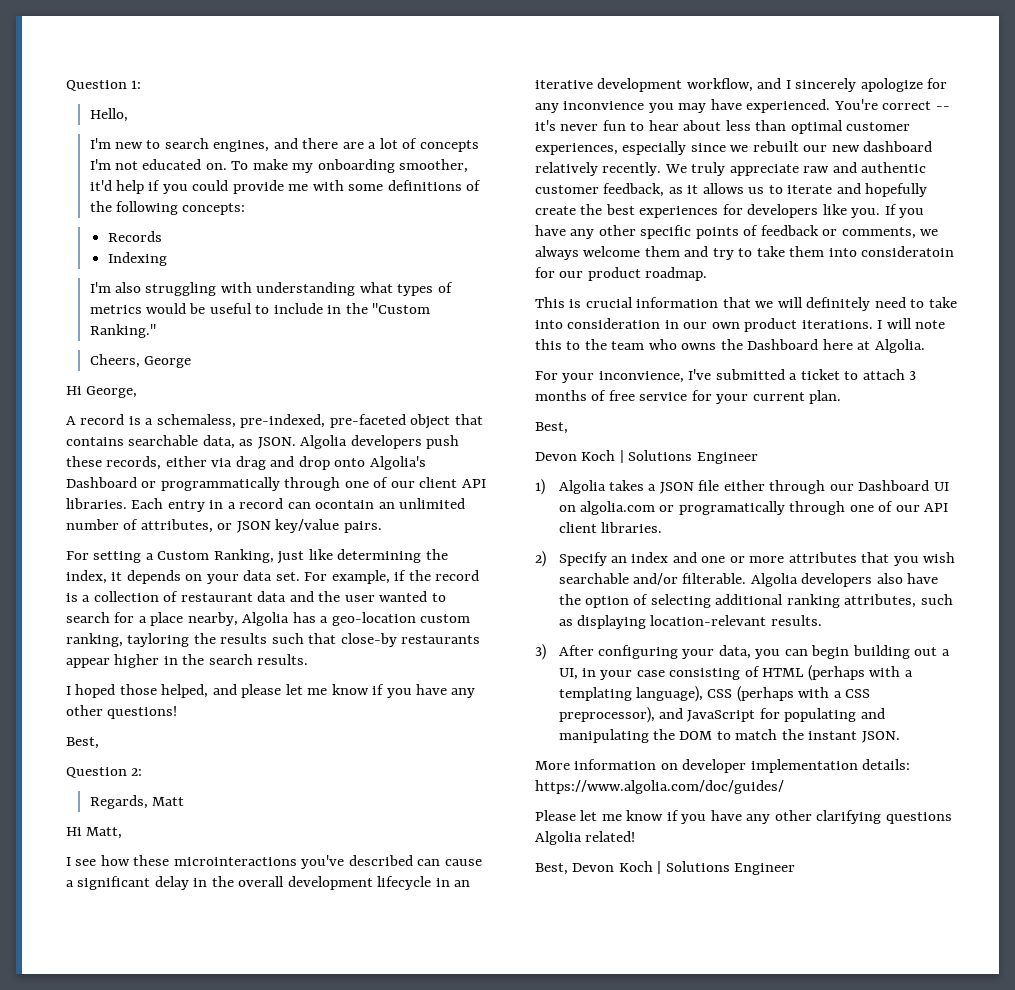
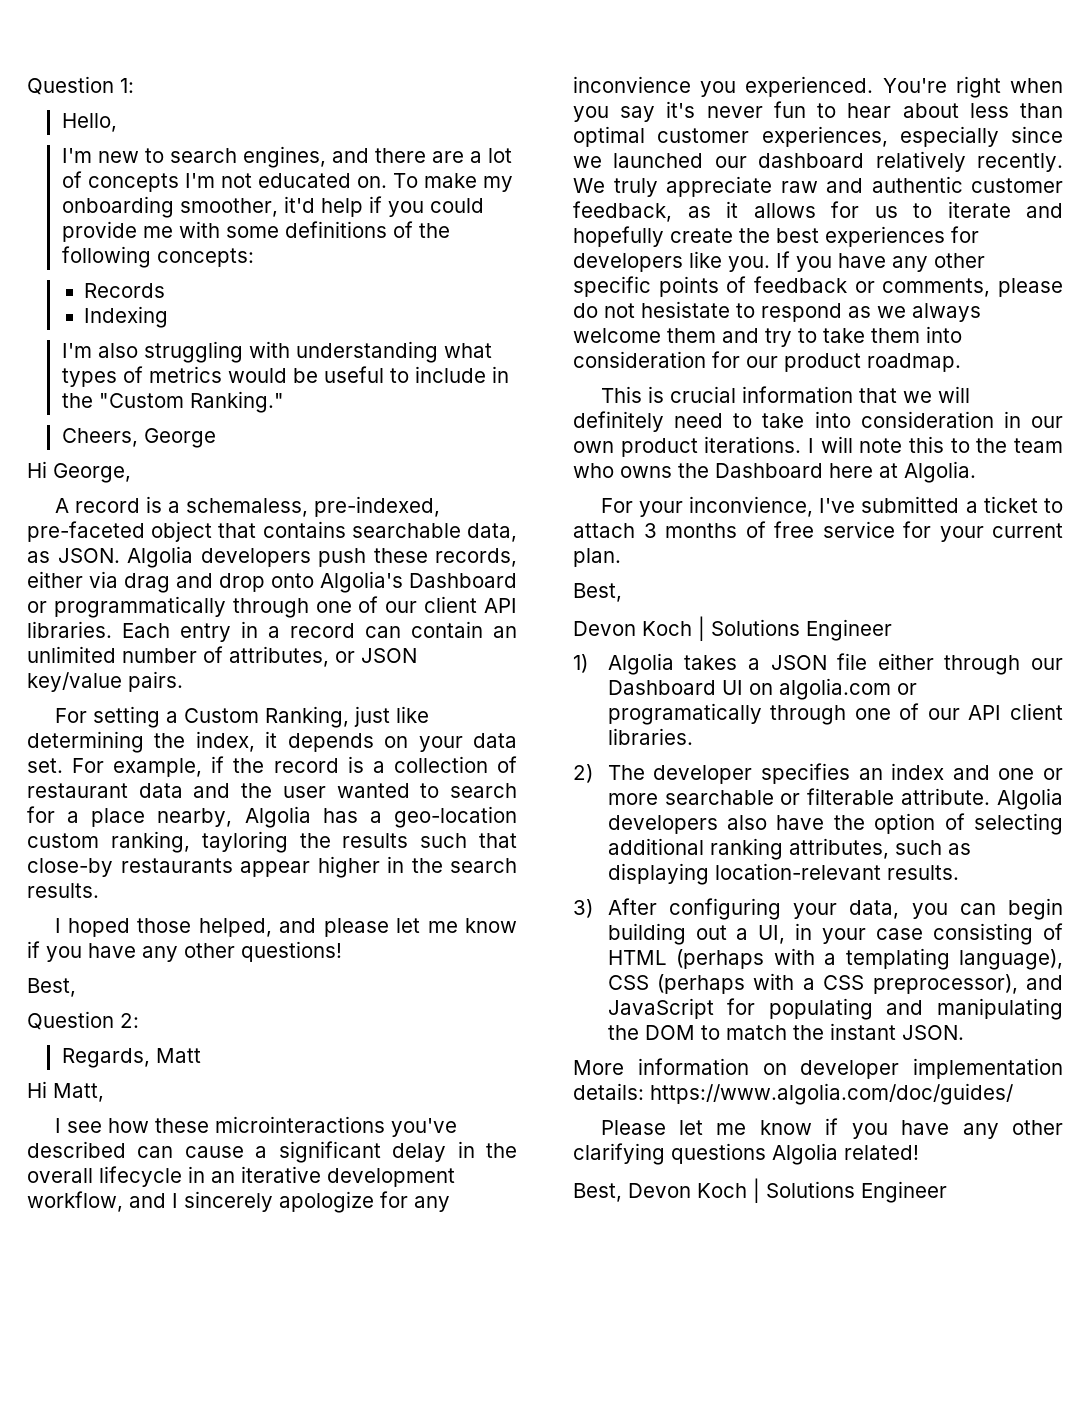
[315,500,375,509] ocontain -> [411,621,483,638] contain
[287,876,373,890] development -> (93, 1175) none
[678,99,950,113] may have experienced. You're correct -- -> [745,76,1063,98] [573,106,656,122] experienced. You're right when you say
[752,141,860,152] rebuilt our new -> [613,153,747,168] launched our
(744, 188) none -> [831,201,859,218] for
(916, 233) none -> [998,278,1063,297] [573,301,871,322] please do not hesistate to respond as
[861,246,955,257] consideratoin -> [573,351,706,368] consideration
[558,552,607,566] Specify -> [607,763,850,784] The developer specifies
[788,552,956,566] [558,573,747,585] attributes that you wish searchable and/or filterable. -> [664,788,991,805] searchable or filterable attribute.

